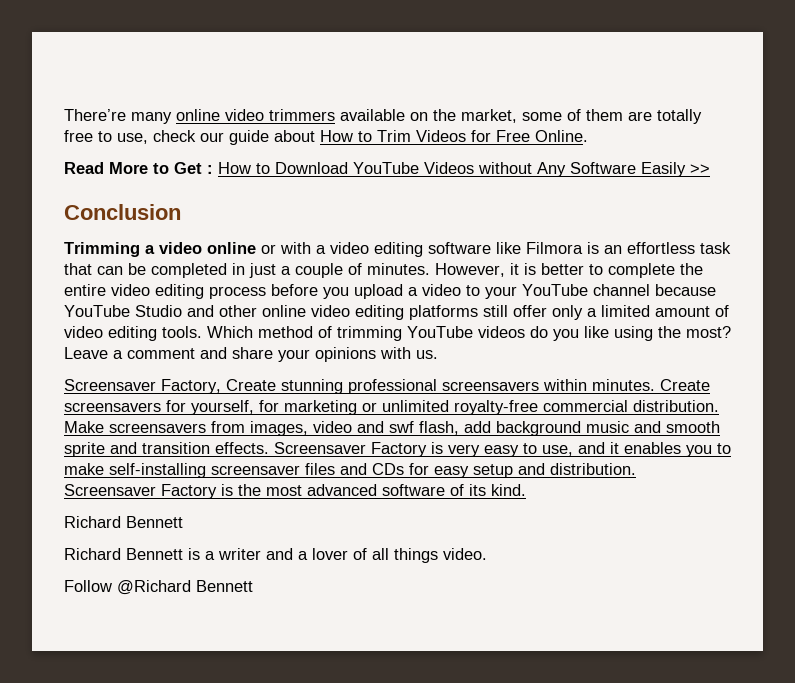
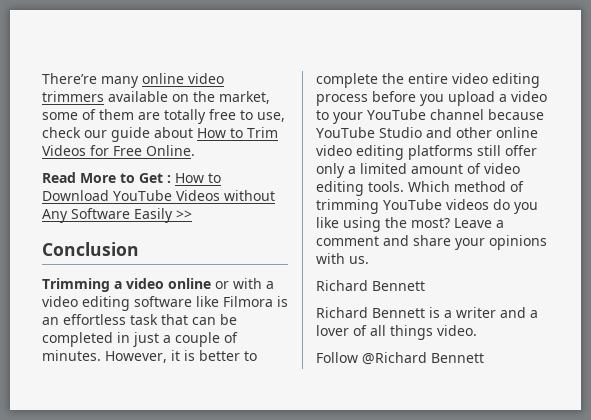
[64,379,710,394] [64,400,719,415] [64,421,720,436] [64,442,731,457] [64,463,636,478] [64,484,526,499] // Screensaver Factory, Create stunning professional screensavers within minutes. Create screensavers for yourself, for marketing or unlimited royalty-free commercial distribution. Make screensavers from images, video and swf flash, add background music and smooth sprite and transition effects. Screensaver Factory is very easy to use, and it enables you to make self-installing screensaver files and CDs for easy setup and distribution. Screensaver Factory is the most advanced software of its kind. -> (369, 260) none

